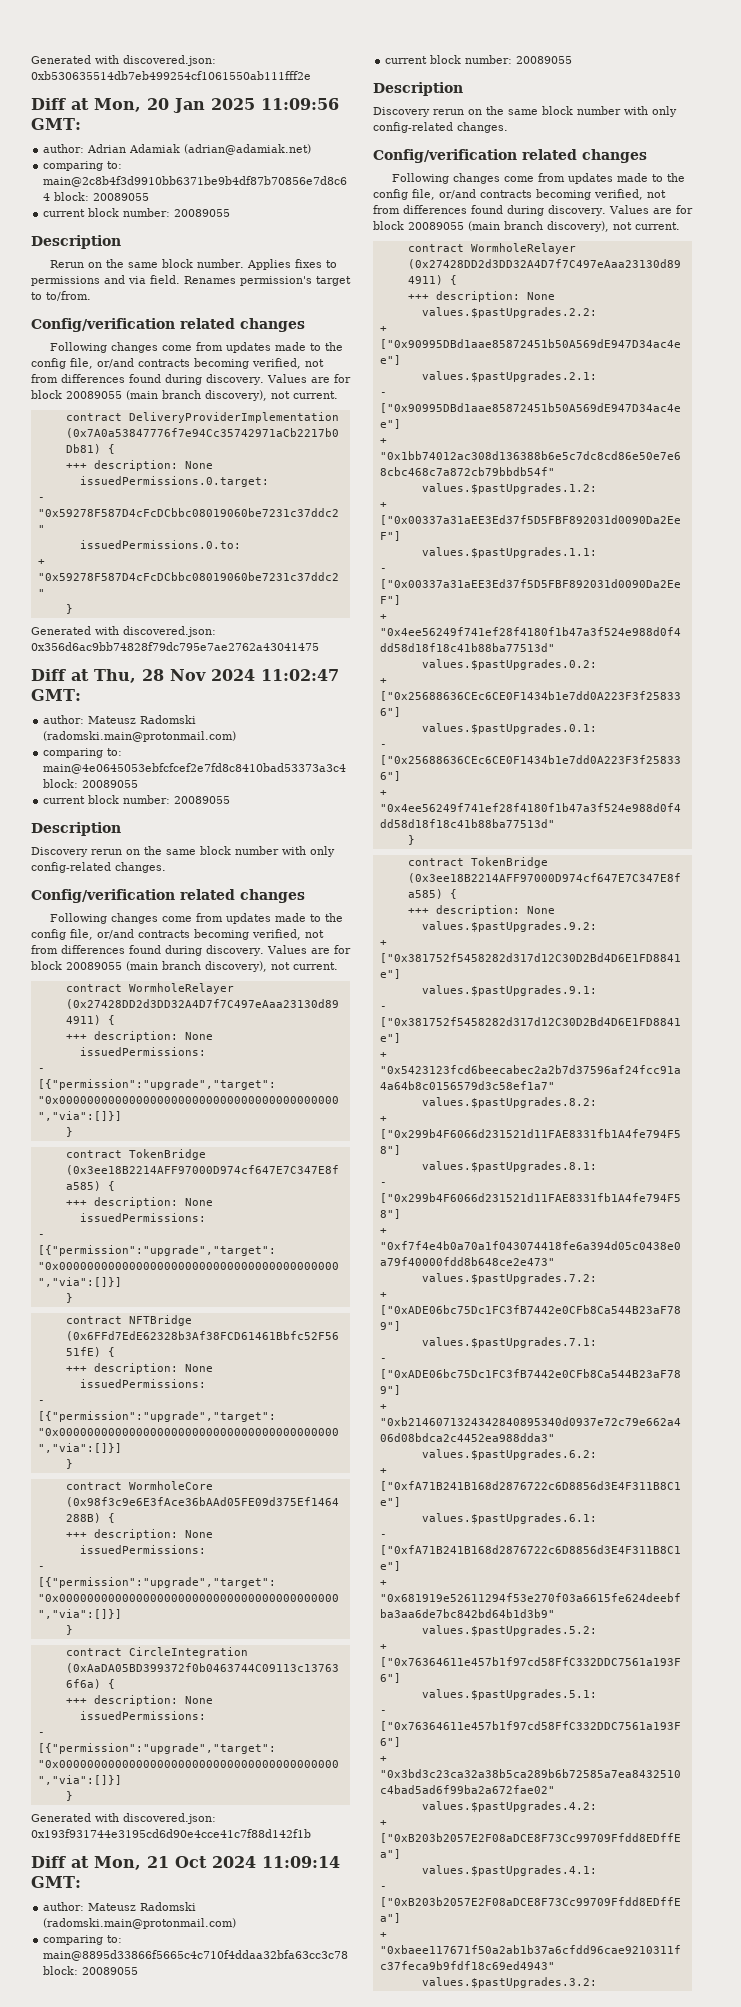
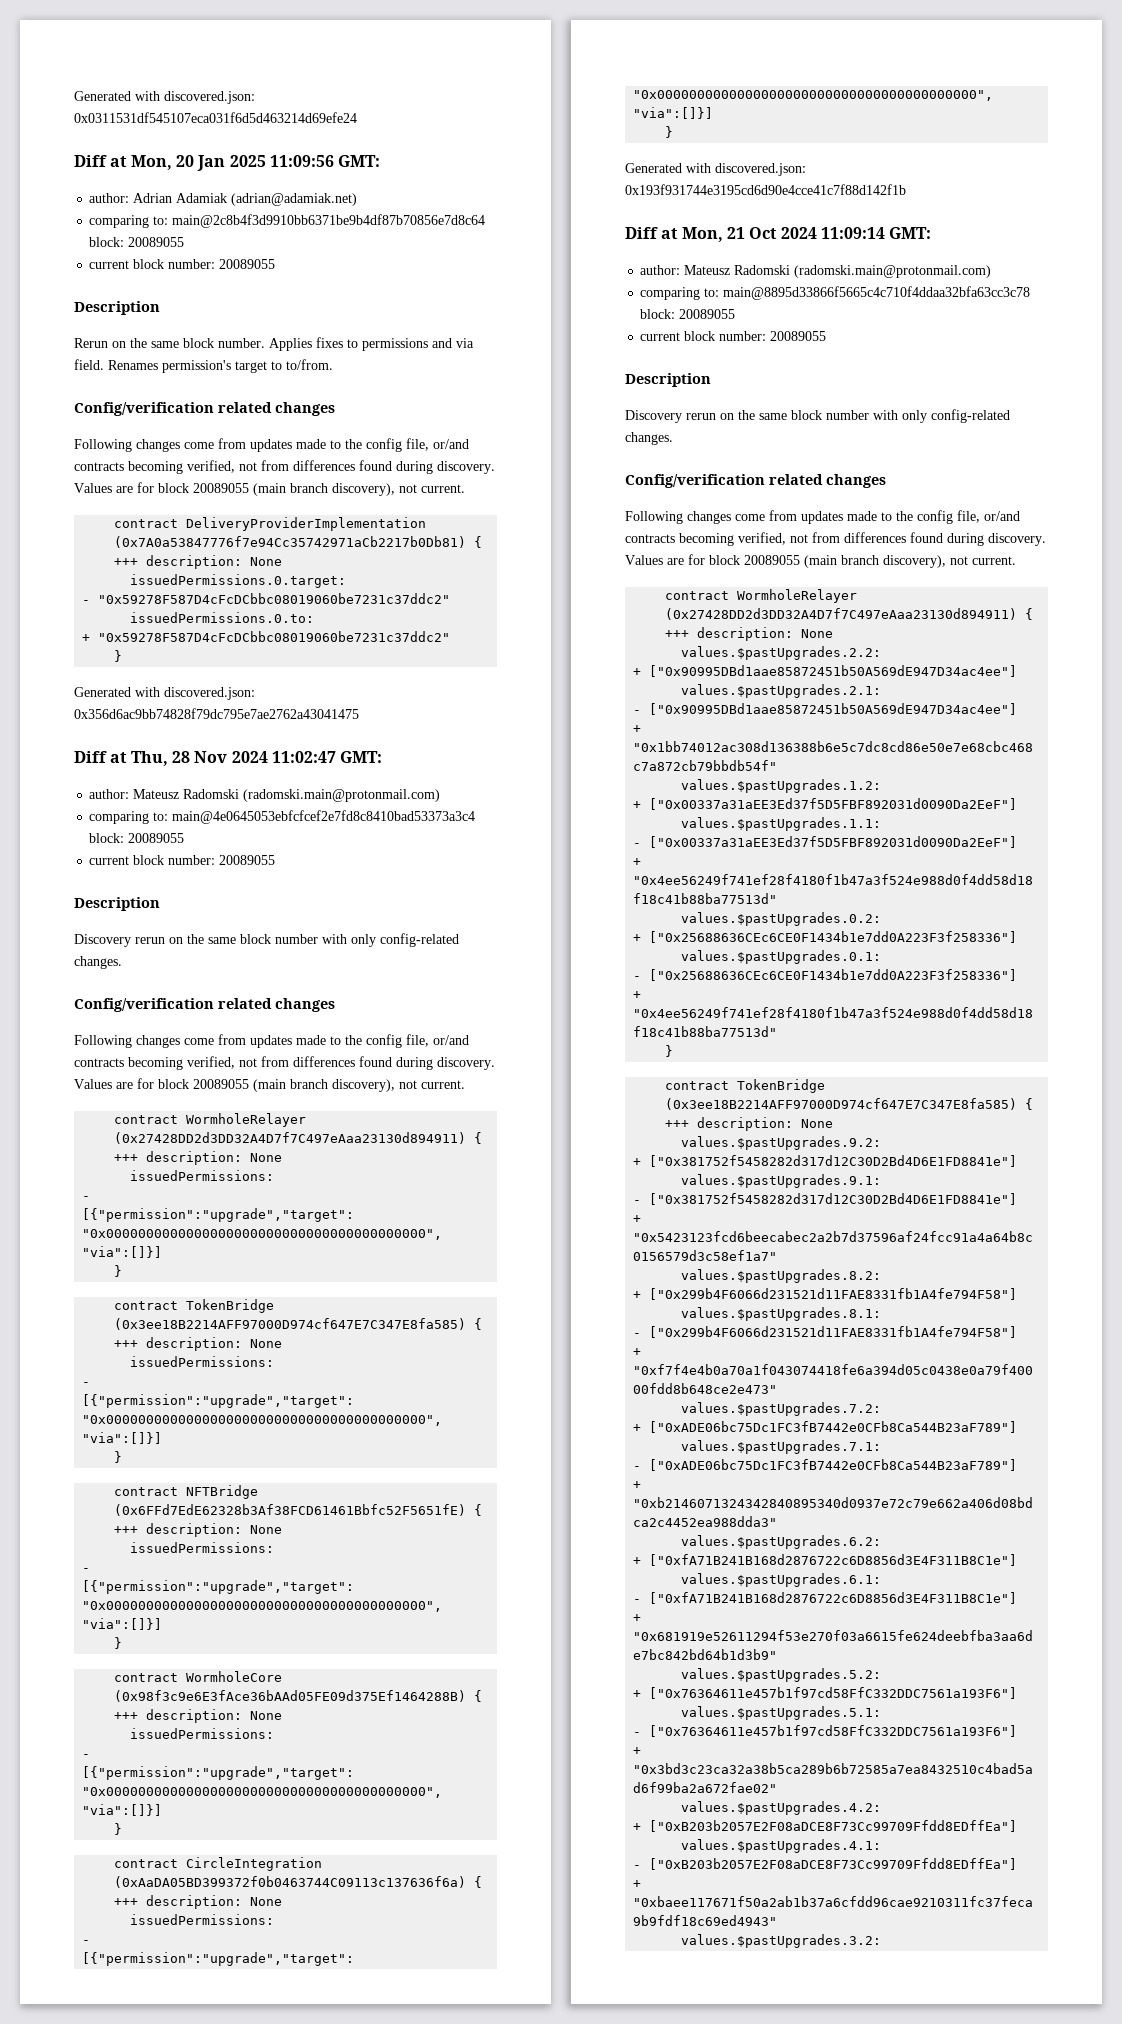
[31,55,216,66] [31,71,311,80] Generated with discovered.json: 0xb530635514db7eb499254cf1061550ab111fff2e -> [74,91,255,104] [74,112,357,123] Generated with discovered.json: 0x0311531df545107eca031f6d5d463214d69efe24

